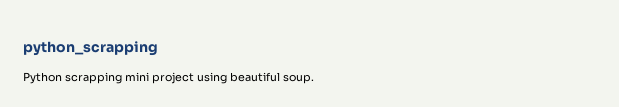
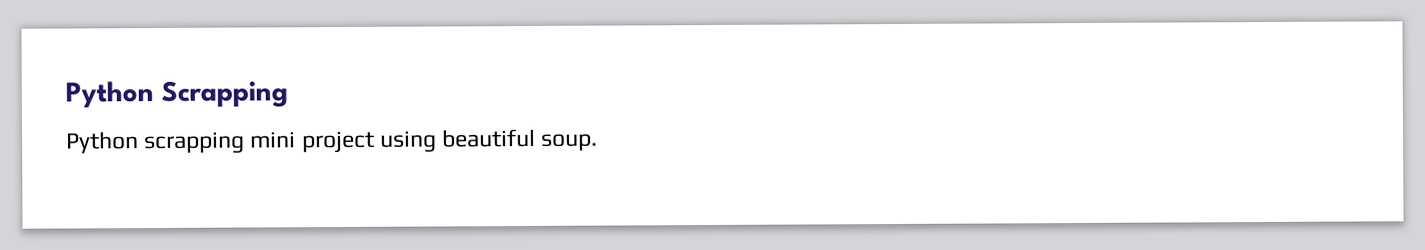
[23,41,158,56] python_scrapping -> [65,80,288,108] Python Scrapping

